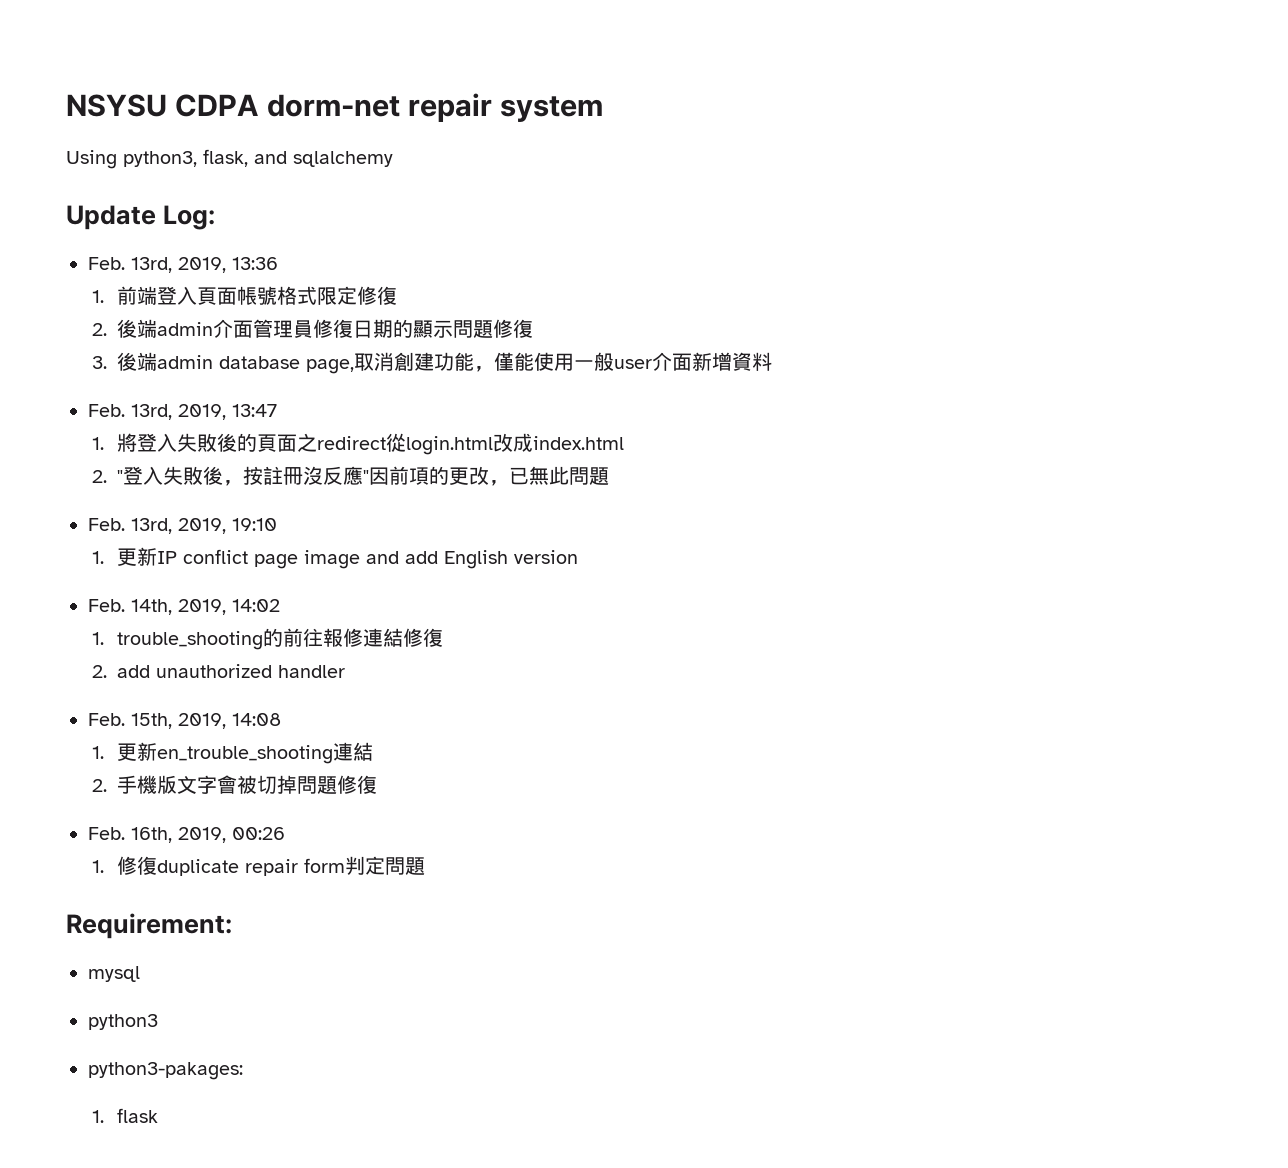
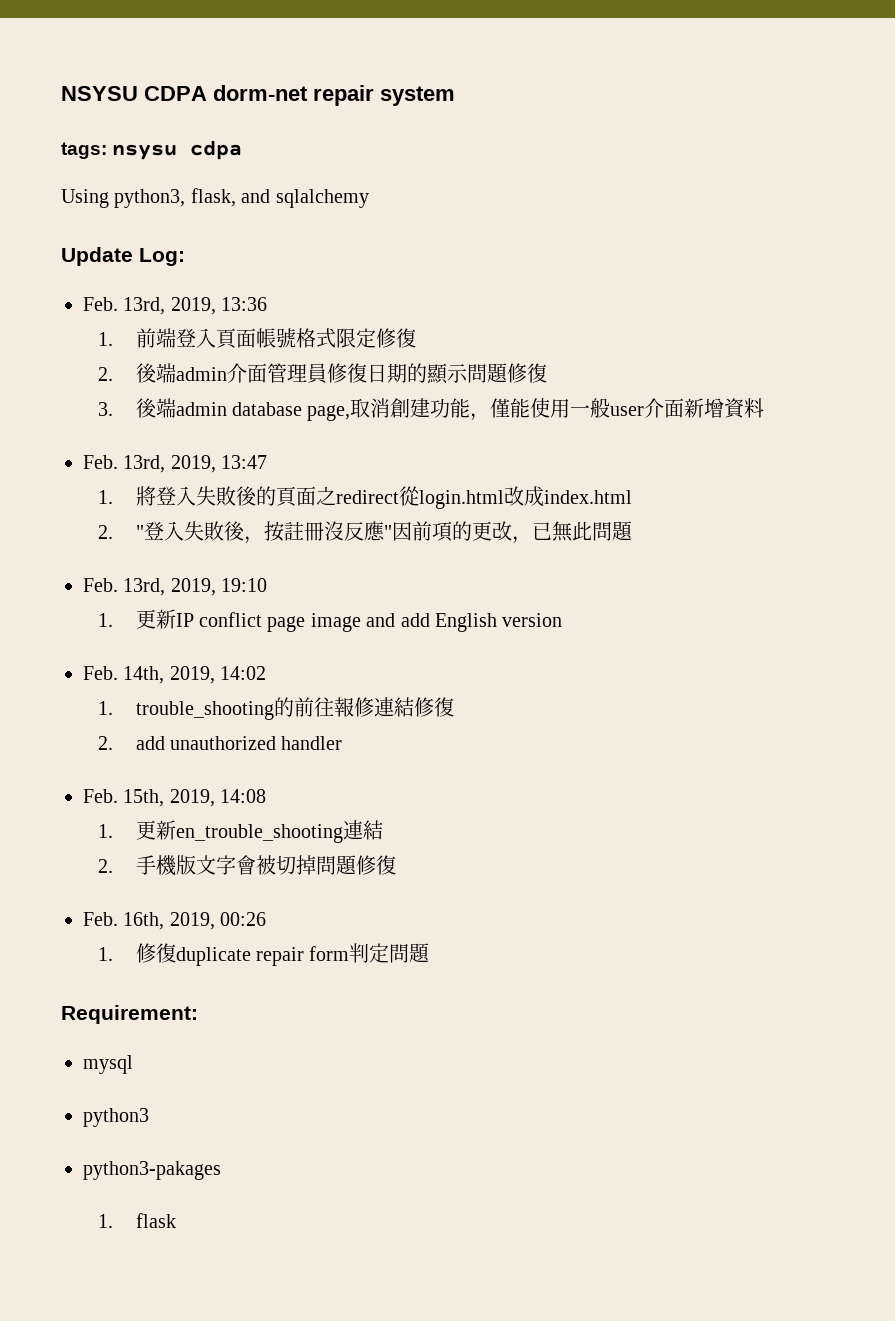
(604, 109) none -> [61,140,243,160] // tags: nsysu cdpa
[88,1062,243,1080] python3-pakages: -> [83,1161,221,1180] python3-pakages

